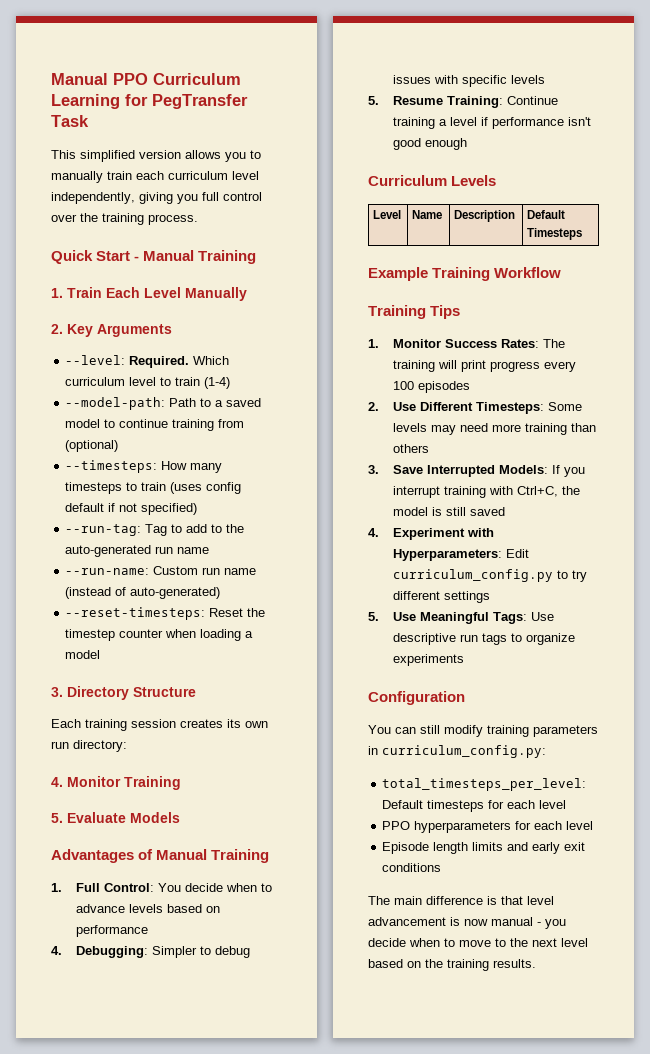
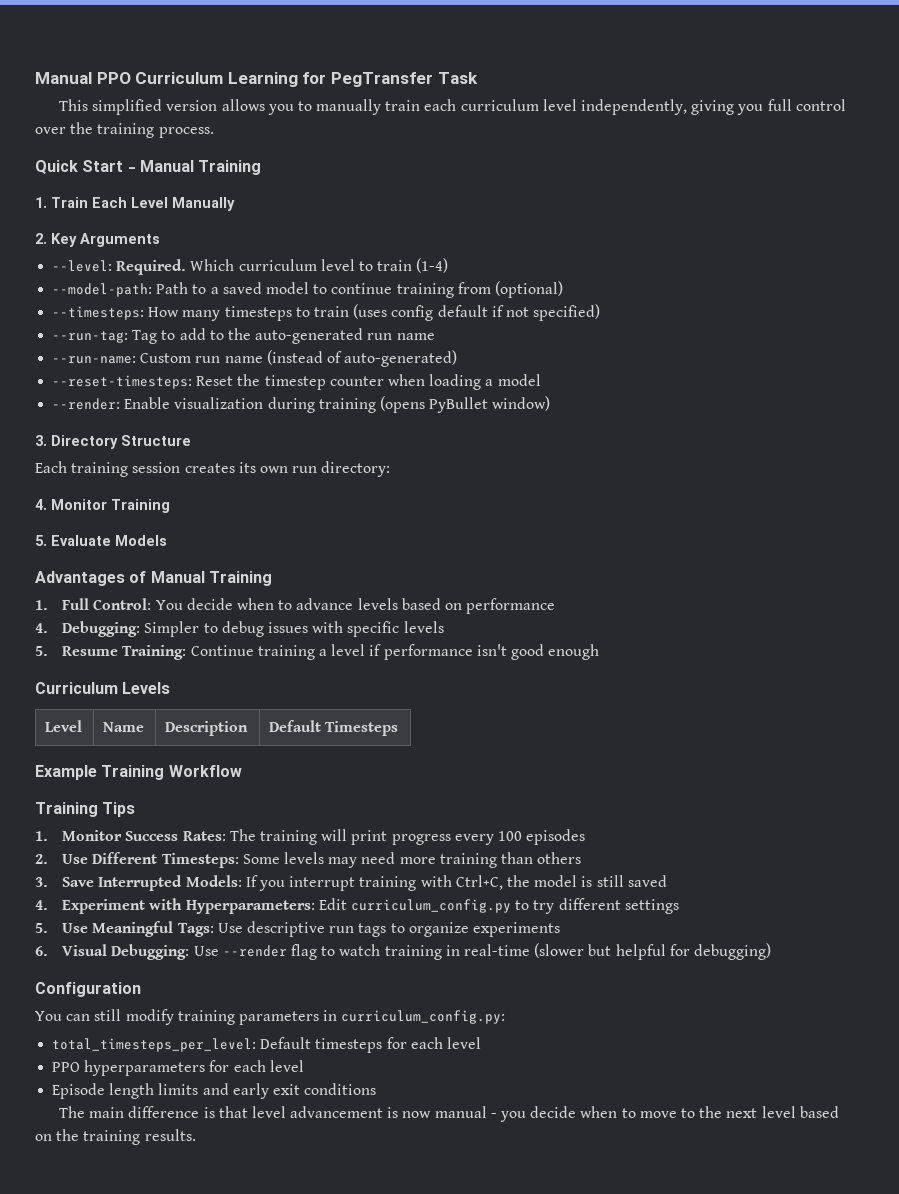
(101, 654) none -> [52,396,551,413] // --render: Enable visualization during training (opens PyBullet window)
(464, 660) none -> [35,943,771,960] // 6. Visual Debugging: Use --render flag to watch training in real-time (slower but helpful for debugging)

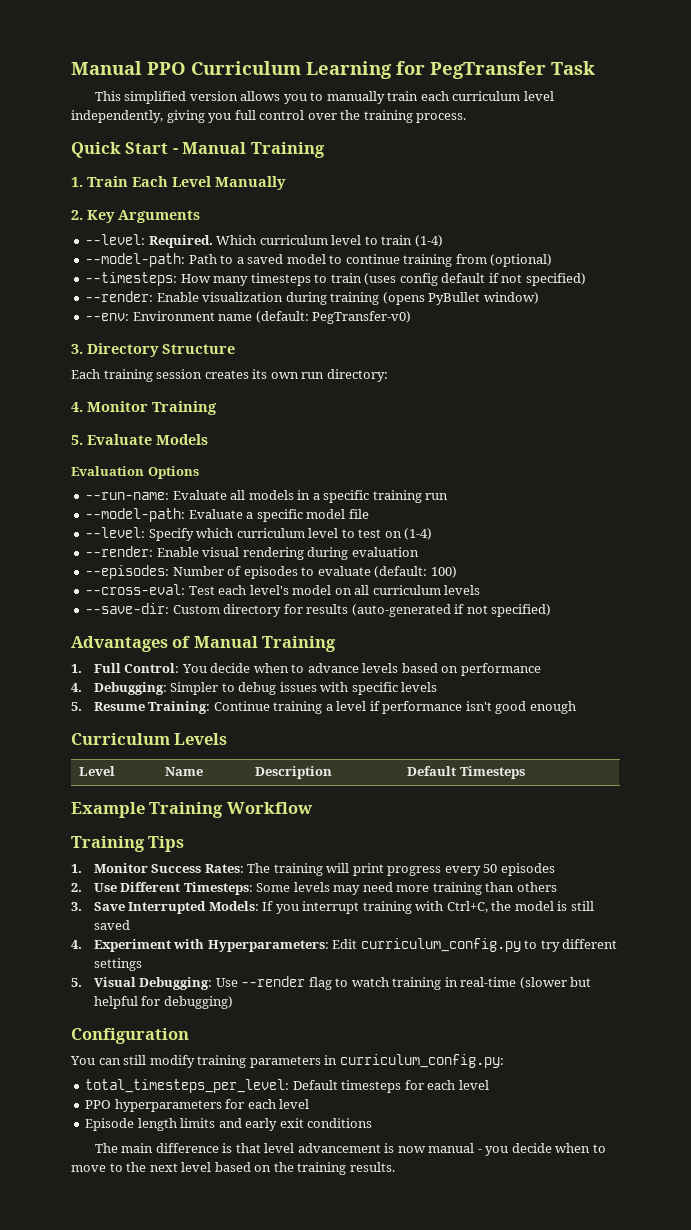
[52,328,435,344] [52,350,458,367] [52,374,541,390] // --run-tag: Tag to add to the auto-generated run name // --run-name: Custom run name (instead of auto-generated) // --reset-timesteps: Reset the timestep counter when loading a model -> (586, 279) none
(551, 403) none -> [85,311,412,324] // --env: Environment name (default: PegTransfer-v0)
(167, 540) none -> [71,466,199,479] [85,490,449,503] [85,508,369,522] [85,527,433,541] [85,546,419,560] [85,565,457,579] [85,584,481,595] [85,603,552,617] // Evaluation Options // --run-name: Evaluate all models in a specific training run // --model-path: Evaluate a specific model file // --level: Specify which curriculum level to test on (1-4) // --render: Enable visual rendering during evaluation // --episodes: Number of episodes to evaluate (default: 100) // --cross-eval: Test each level's model on all curriculum levels // --save-dir: Custom directory for results (auto-generated if not specified)
[497,831,522,841] 100 -> [483,864,498,873] 50
[62,921,560,937] [35,946,48,956] Use Meaningful Tags: Use descriptive run tags to organize experiments // 6. -> (82, 982) none

